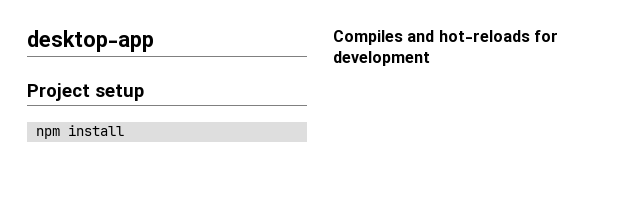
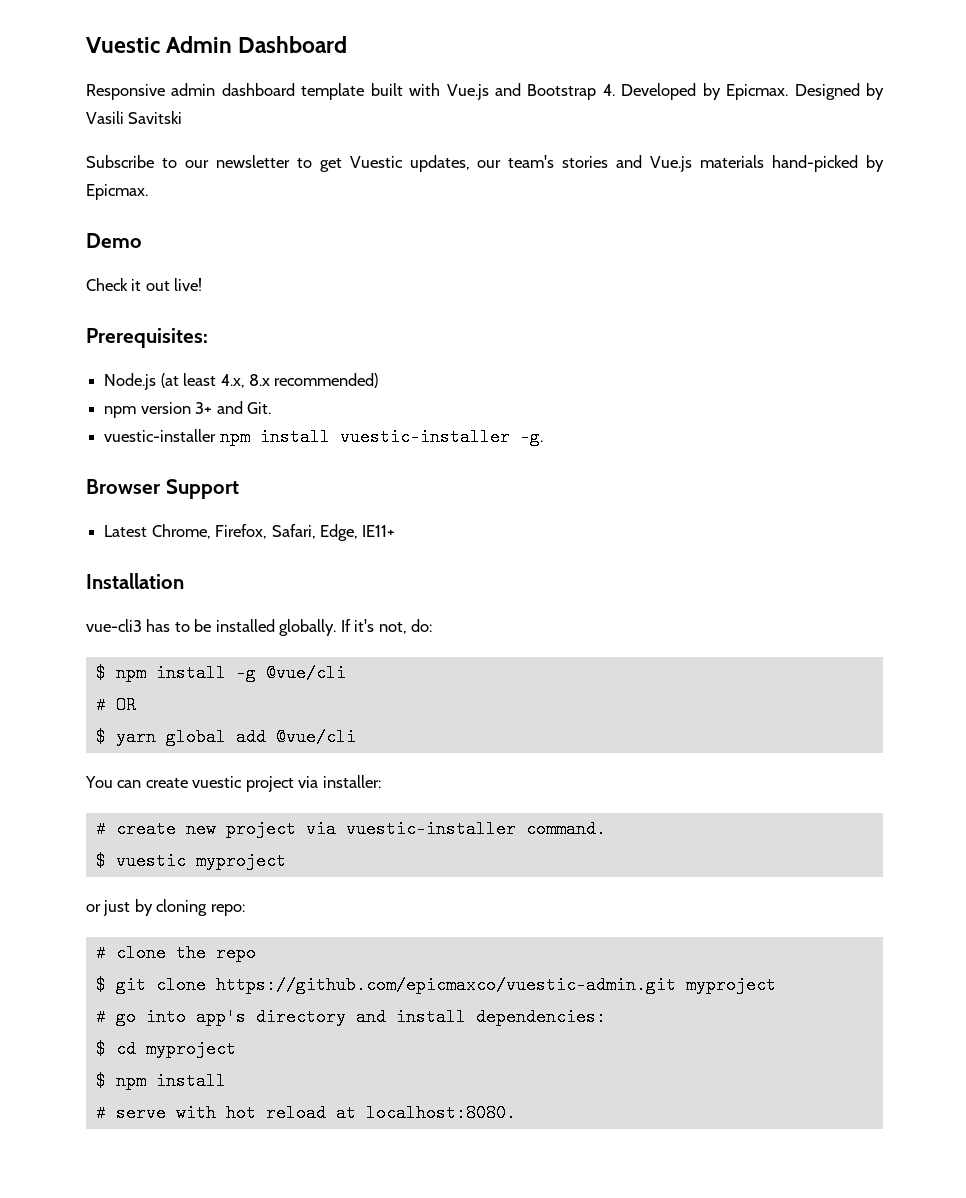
[27,30,154,52] [27,83,144,101] [35,125,124,139] [333,30,558,45] [333,51,430,66] desktop-app // Project setup // npm install // Compiles and hot-reloads for development -> [86,36,348,53] [86,83,885,100] [86,111,183,124] [86,155,885,172] [86,184,148,200] [86,233,142,248] [86,278,203,291] [86,328,208,348] [104,373,379,390] [104,401,271,418] [104,428,543,446] [86,479,239,499] [104,524,396,541] [86,573,184,589] [86,619,433,636] [95,664,346,682] [95,696,136,714] [95,728,356,746] [85,775,381,792] [95,820,606,838] [95,852,286,870] [86,899,245,916] [95,944,256,962] [95,976,776,994] [95,1008,606,1026] [95,1040,236,1058] [95,1072,226,1090] [95,1104,516,1122] Vuestic Admin Dashboard // Responsive admin dashboard template built with Vue.js and Bootstrap 4. Developed by Epicmax. Designed by Vasili Savitski // Subscribe to our newsletter to get Vuestic updates, our team's stories and Vue.js materials hand-picked by Epicmax. // Demo // Check it out live! // Prerequisites: // Node.js (at least 4.x, 8.x recommended) // npm version 3+ and Git. // vuestic-installer npm install vuestic-installer -g. // Browser Support // Latest Chrome, Firefox, Safari, Edge, IE11+ // Installation // vue-cli3 has to be installed globally. If it's not, do: // $ npm install -g @vue/cli // # OR // $ yarn global add @vue/cli // You can create vuestic project via installer: // # create new project via vuestic-installer command. // $ vuestic myproject // or just by cloning repo: // # clone the repo // $ git clone https://github.com/epicmaxco/vuestic-admin.git myproject // # go into app's directory and install dependencies: // $ cd myproject // $ npm install // # serve with hot reload at localhost:8080.

